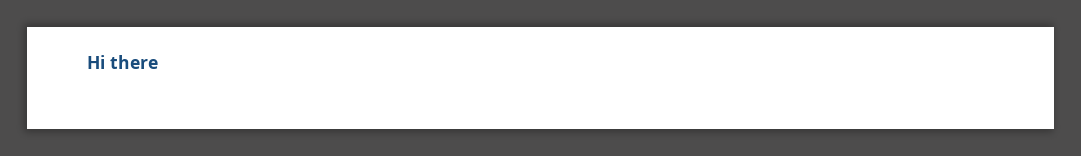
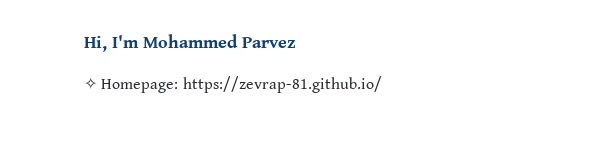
[87,55,158,69] Hi there -> [84,34,296,52] [84,76,382,93] Hi, I'm Mohammed Parvez // ✧ Homepage: https://zevrap-81.github.io/

